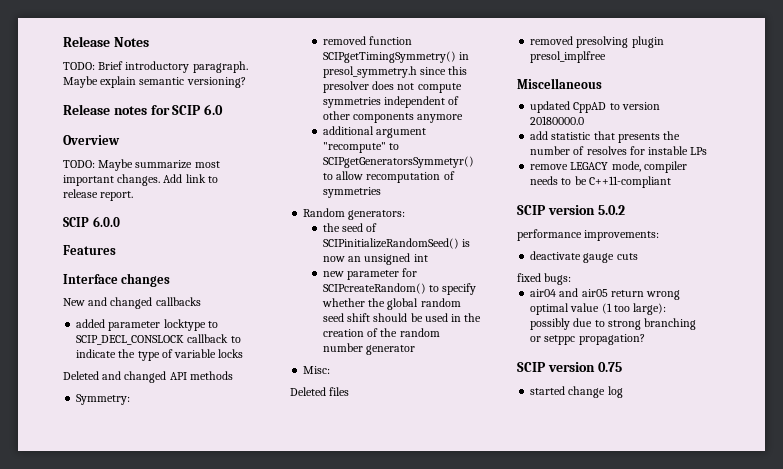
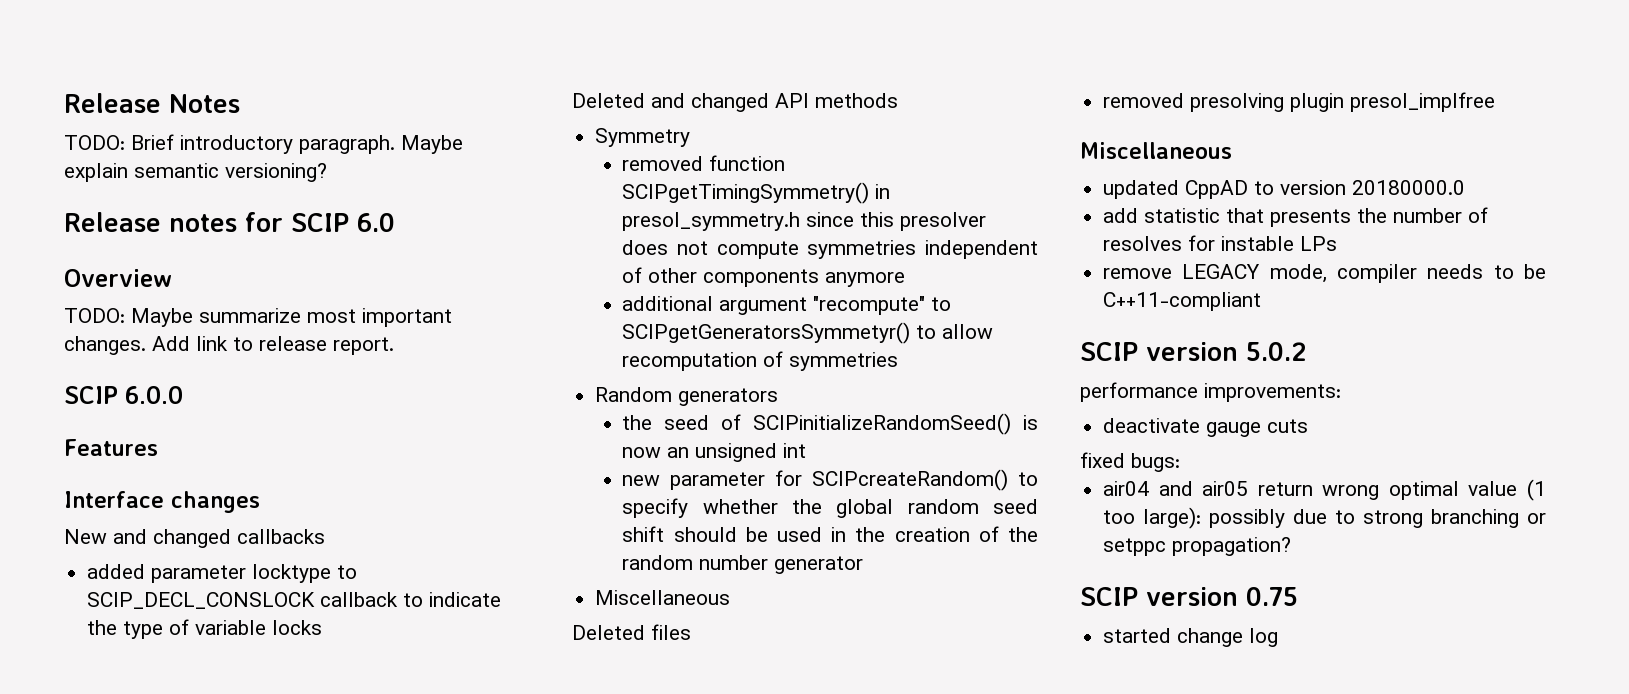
[76,394,131,405] Symmetry: -> [595,128,691,147] Symmetry
[348,210,406,220] generators: -> [678,388,779,406] generators
[303,366,331,374] Misc: -> [595,590,731,605] Miscellaneous

